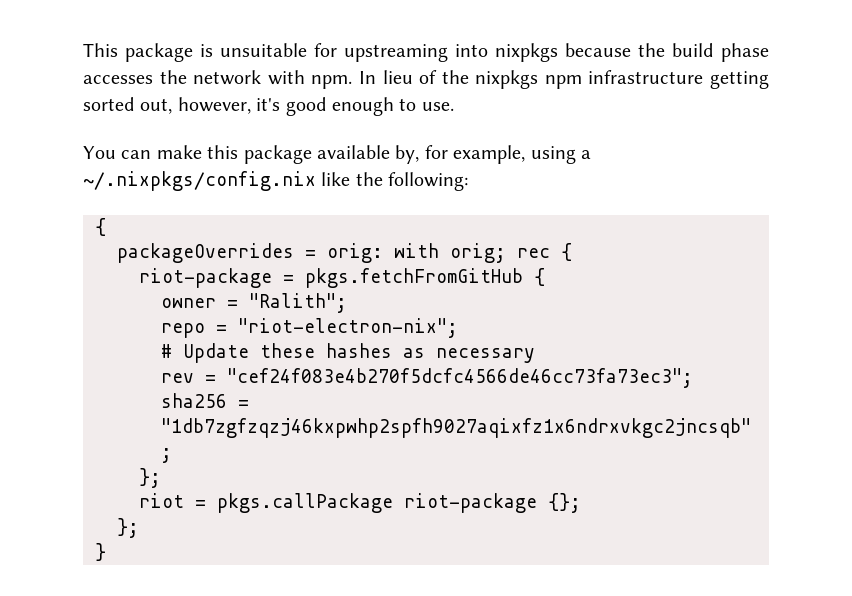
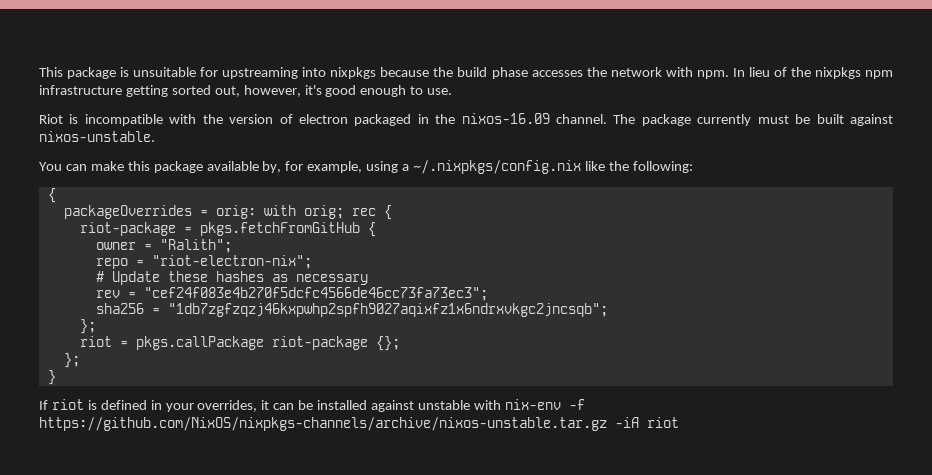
(454, 106) none -> [39,113,894,126] [39,131,155,142] // Riot is incompatible with the version of electron packaged in the nixos-16.09 channel. The package currently must be built against nixos-unstable.
(106, 552) none -> [39,399,585,412] [39,417,679,431] // If riot is defined in your overrides, it can be installed against unstable with nix-env -f https://github.com/NixOS/nixpkgs-channels/archive/nixos-unstable.tar.gz -iA riot

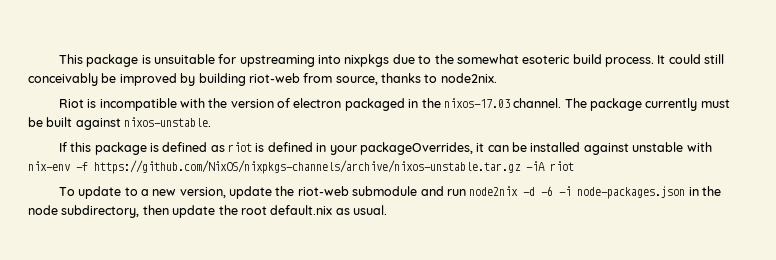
[380,67,893,79] [39,85,453,97] because the build phase accesses the network with npm. In lieu of the nixpkgs npm infrastructure getting sorted out, however, it's good enough to use. -> [392,54,725,67] [28,73,497,86] due to the somewhat esoteric build process. It could still conceivably be improved by building riot-web from source, thanks to node2nix.
[461,113,550,124] nixos-16.09 -> [443,98,510,108] nixos-17.03
[39,160,693,174] [47,188,56,203] [63,205,392,220] [79,222,376,237] [95,239,232,253] [95,255,312,269] [95,271,368,285] [95,287,488,301] [95,303,608,317] [79,319,96,334] [79,336,400,351] [63,353,80,368] [47,370,56,385] [39,400,48,410] You can make this package available by, for example, using a ~/.nixpkgs/config.nix like the following: // { // packageOverrides = orig: with orig; rec { // riot-package = pkgs.fetchFromGitHub { // owner = "Ralith"; // repo = "riot-electron-nix"; // # Update these hashes as necessary // rev = "cef24f083e4b270f5dcfc4566de46cc73fa73ec3"; // sha256 = "1db7zgfzqzj46kxpwhp2spfh9027aqixfz1x6ndrxvkgc2jncsqb"; // }; // riot = pkgs.callPackage riot-package {}; // }; // } // If -> [58,142,225,155] If this package is defined as
[197,400,258,412] overrides, -> [359,142,473,155] packageOverrides,
(679, 422) none -> [58,186,722,199] [28,205,387,218] // To update to a new version, update the riot-web submodule and run node2nix -d -6 -i node-packages.json in the node subdirectory, then update the root default.nix as usual.

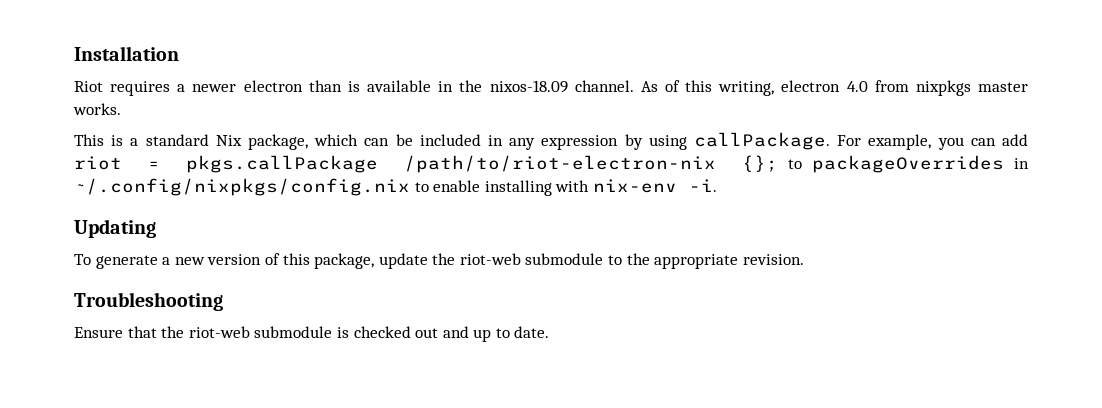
[58,54,725,67] [28,73,497,86] [58,98,730,111] [28,117,212,130] [58,142,712,155] [28,160,574,174] [58,186,722,199] [28,205,387,218] This package is unsuitable for upstreaming into nixpkgs due to the somewhat esoteric build process. It could still conceivably be improved by building riot-web from source, thanks to node2nix. // Riot is incompatible with the version of electron packaged in the nixos-17.03 channel. The package currently must be built against nixos-unstable. // If this package is defined as riot is defined in your packageOverrides, it can be installed against unstable with nix-env -f https://github.com/NixOS/nixpkgs-channels/archive/nixos-unstable.tar.gz -iA riot // To update to a new version, update the riot-web submodule and run node2nix -d -6 -i node-packages.json in the node subdirectory, then update the root default.nix as usual. -> [74,46,179,61] [74,80,1028,96] [73,103,121,115] [74,132,1029,150] [74,155,1029,173] [74,178,717,196] [74,219,156,238] [74,253,804,269] [74,292,223,311] [74,326,550,342] Installation // Riot requires a newer electron than is available in the nixos-18.09 channel. As of this writing, electron 4.0 from nixpkgs master works. // This is a standard Nix package, which can be included in any expression by using callPackage. For example, you can add riot = pkgs.callPackage /path/to/riot-electron-nix {}; to packageOverrides in ~/.config/nixpkgs/config.nix to enable installing with nix-env -i. // Updating // To generate a new version of this package, update the riot-web submodule to the appropriate revision. // Troubleshooting // Ensure that the riot-web submodule is checked out and up to date.

